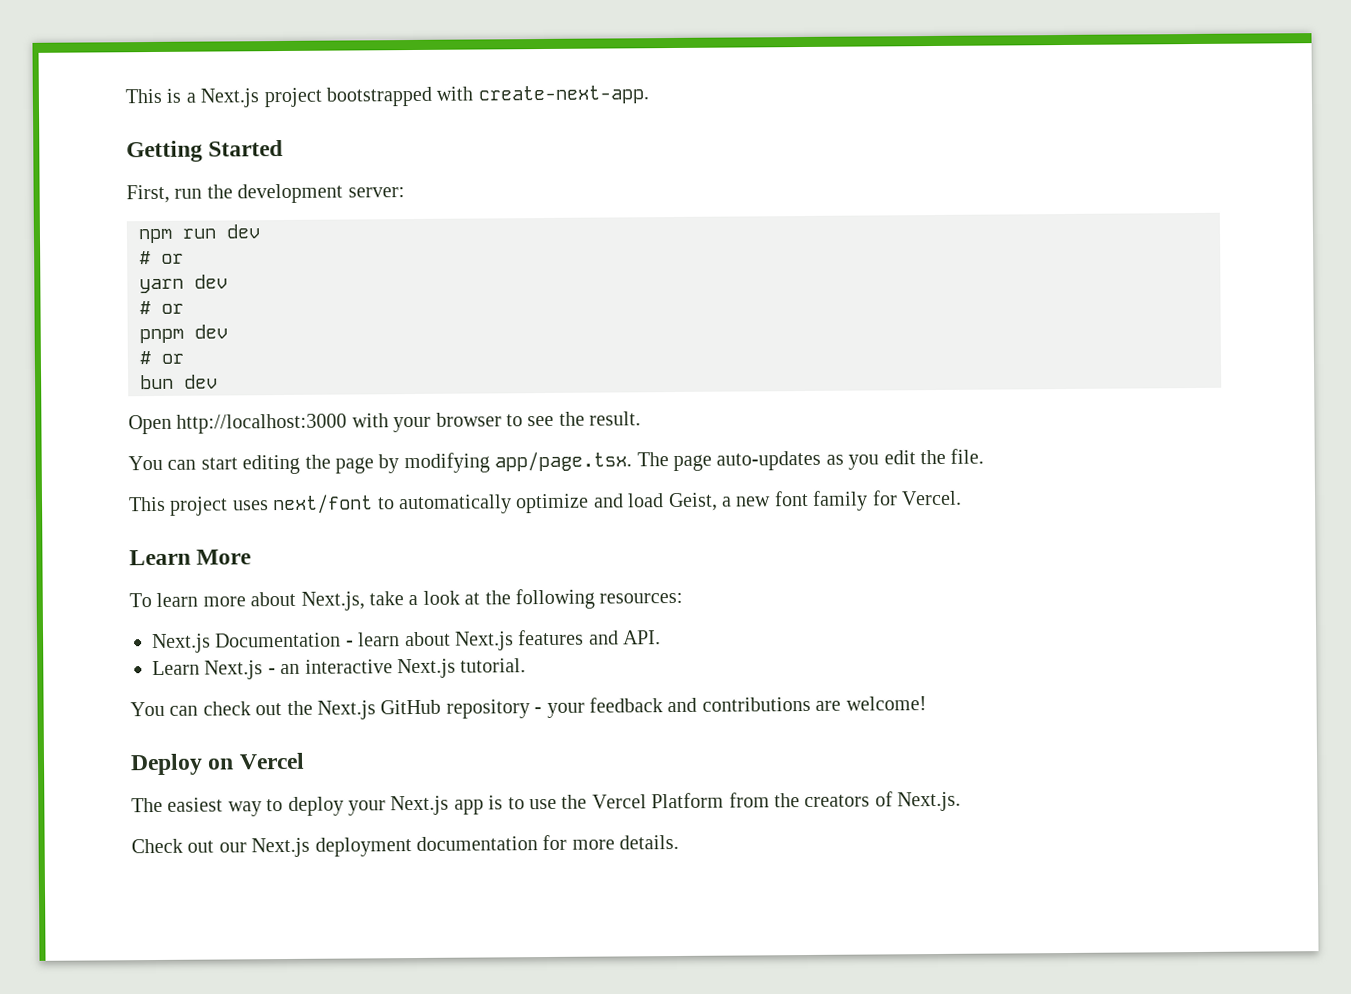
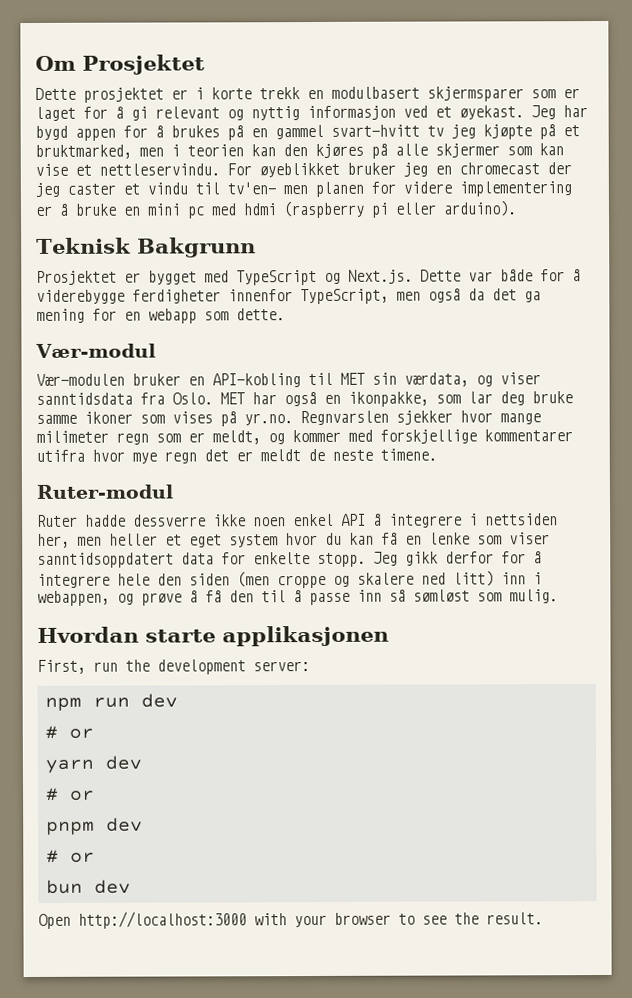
[125,85,649,108] [126,140,284,163] This is a Next.js project bootstrapped with create-next-app. // Getting Started -> [35,54,205,75] [35,86,580,103] [35,105,588,121] [35,124,580,141] [35,143,564,159] [35,162,572,178] [35,181,572,197] [35,200,517,219] [36,237,256,258] [36,269,581,286] [36,288,541,305] [36,308,285,324] [35,343,156,358] [36,372,541,388] [36,391,573,407] [36,410,541,427] [36,429,573,445] [36,448,437,464] [36,484,173,499] [37,513,558,528] [37,532,550,548] [37,551,542,568] [37,570,542,589] [37,589,558,606] [37,625,389,647] Om Prosjektet // Dette prosjektet er i korte trekk en modulbasert skjermsparer som er laget for å gi relevant og nyttig informasjon ved et øyekast. Jeg har bygd appen for å brukes på en gammel svart-hvitt tv jeg kjøpte på et bruktmarked, men i teorien kan den kjøres på alle skjermer som kan vise et nettleservindu. For øyeblikket bruker jeg en chromecast der jeg caster et vindu til tv'en- men planen for videre implementering er å bruke en mini pc med hdmi (raspberry pi eller arduino). // Teknisk Bakgrunn // Prosjektet er bygget med TypeScript og Next.js. Dette var både for å viderebygge ferdigheter innenfor TypeScript, men også da det ga mening for en webapp som dette. // Vær-modul // Vær-modulen bruker en API-kobling til MET sin værdata, og viser sanntidsdata fra Oslo. MET har også en ikonpakke, som lar deg bruke samme ikoner som vises på yr.no. Regnvarslen sjekker hvor mange milimeter regn som er meldt, og kommer med forskjellige kommentarer utifra hvor mye regn det er meldt de neste timene. // Ruter-modul // Ruter hadde dessverre ikke noen enkel API å integrere i nettsiden her, men heller et eget system hvor du kan få en lenke som viser sanntidsoppdatert data for enkelte stopp. Jeg gikk derfor for å integrere hele den siden (men croppe og skalere ned litt) inn i webappen, og prøve å få den til å passe inn så sømløst som mulig. // Hvordan starte applikasjonen
[128,448,985,475] [128,490,962,516] [129,549,252,566] [129,588,684,611] [152,629,662,654] [152,658,527,680] [130,696,927,720] [130,752,305,776] [131,791,962,817] [131,834,680,858] // You can start editing the page by modifying app/page.tsx. The page auto-updates as you edit the file. // This project uses next/font to automatically optimize and load Geist, a new font family for Vercel. // Learn More // To learn more about Next.js, take a look at the following resources: // Next.js Documentation - learn about Next.js features and API. // Learn Next.js - an interactive Next.js tutorial. // You can check out the Next.js GitHub repository - your feedback and contributions are welcome! // Deploy on Vercel // The easiest way to deploy your Next.js app is to use the Vercel Platform from the creators of Next.js. // Check out our Next.js deployment documentation for more details. -> (543, 918) none

